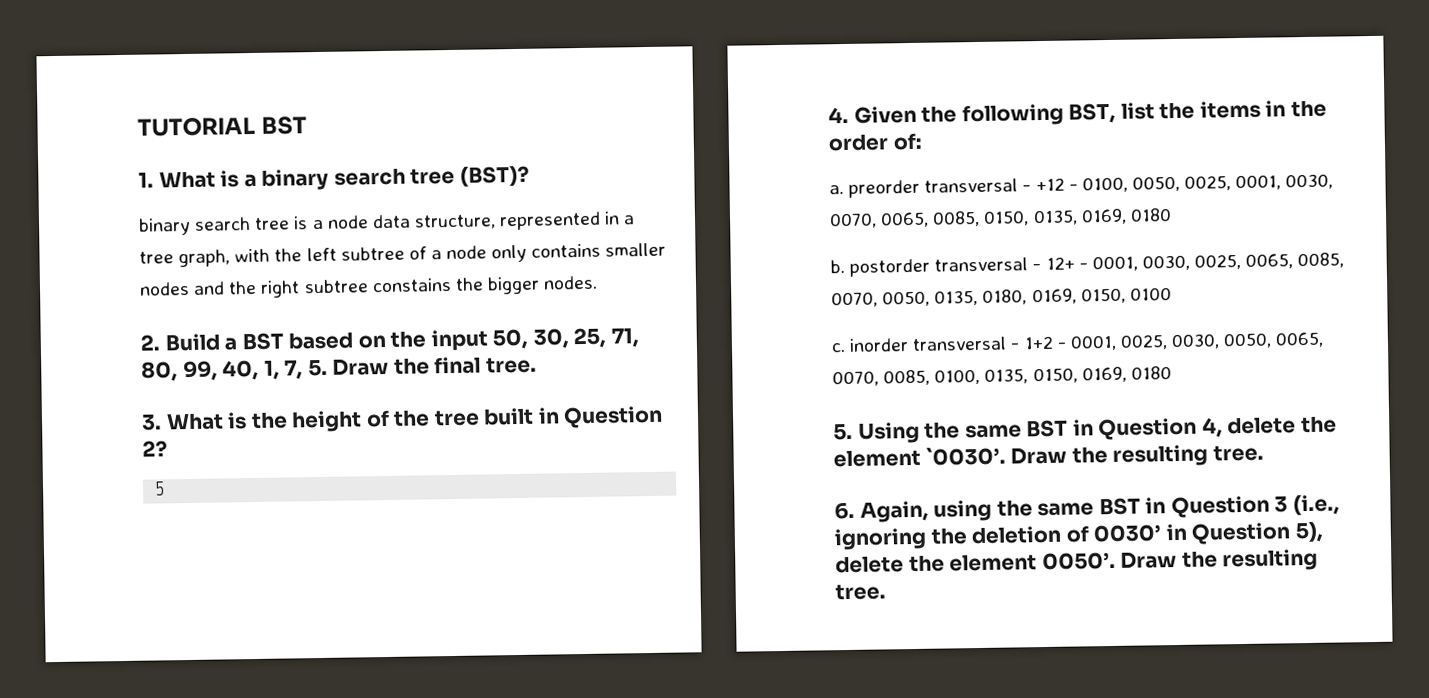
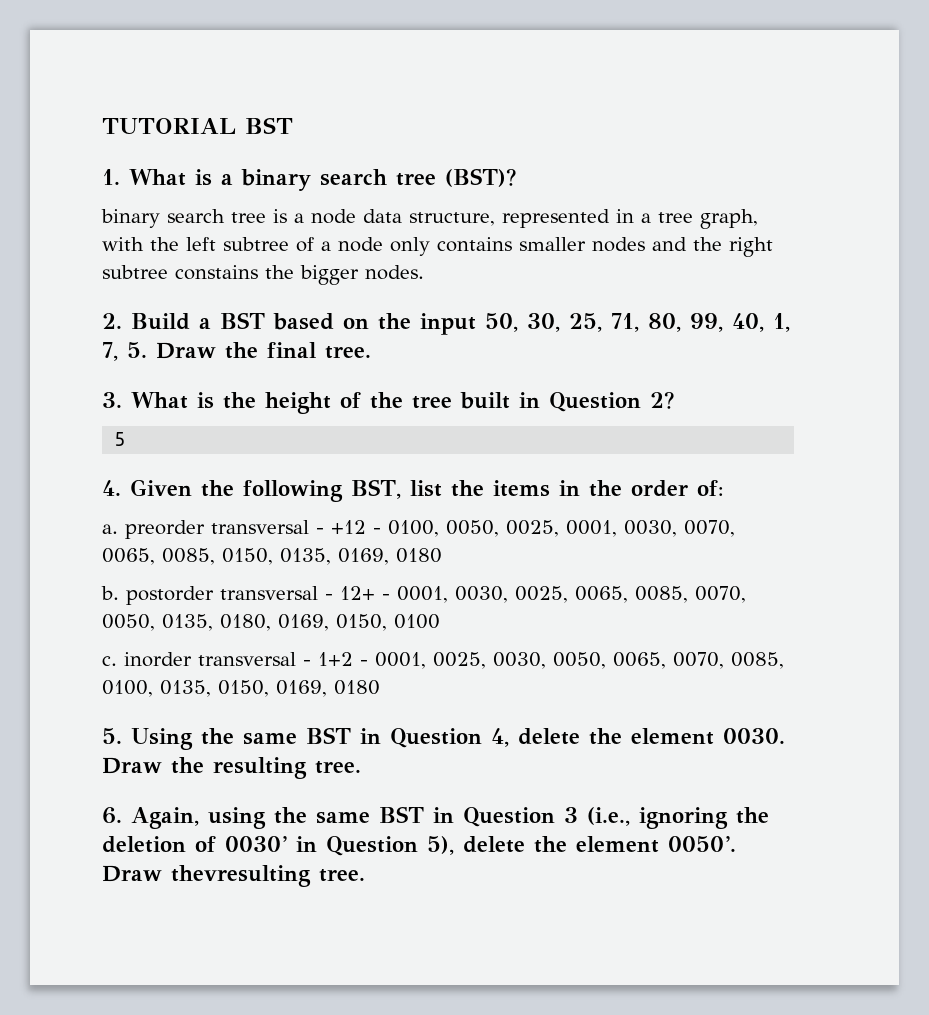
[925,446,1006,466] `0030’. -> [723,728,785,744] 0030.
[1181,548,1319,572] the resulting -> [171,865,311,887] thevresulting

